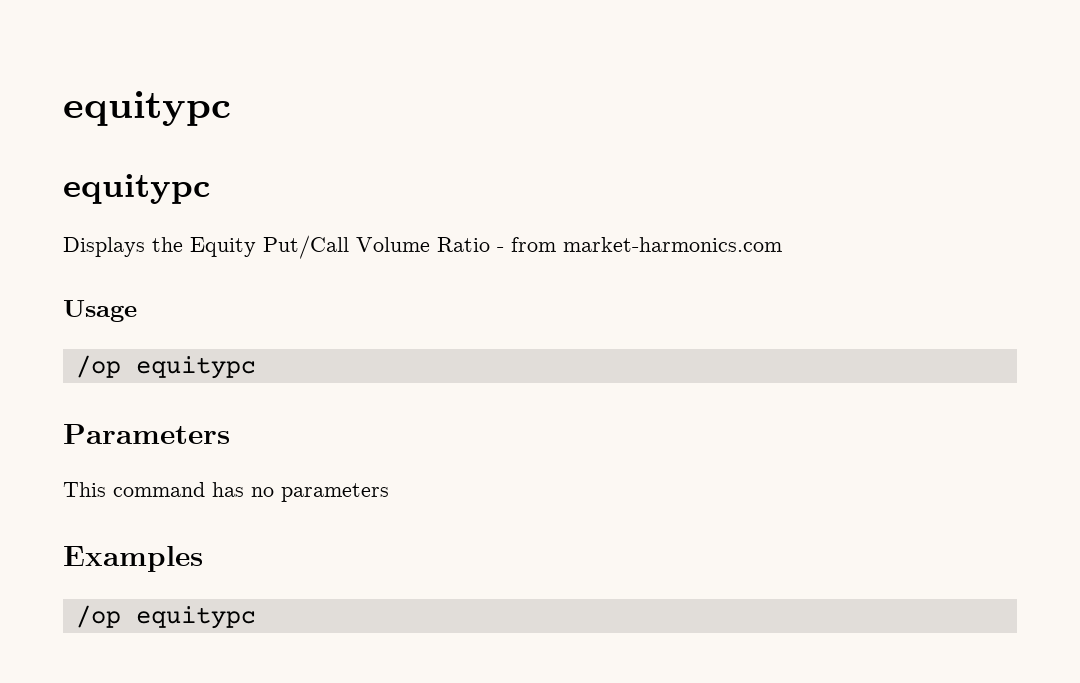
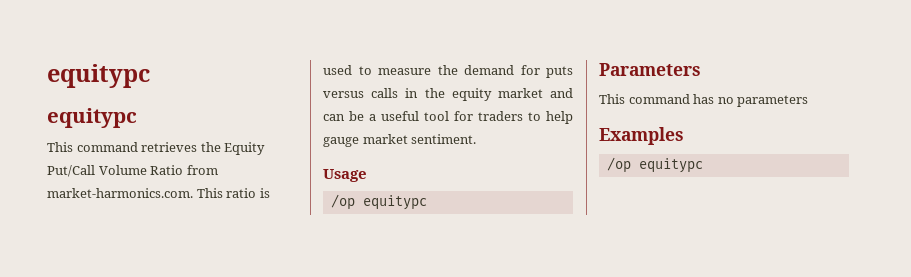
[63,237,145,257] Displays -> [47,142,198,152] This command retrieves
[497,237,782,252] - from market-harmonics.com -> [186,165,218,175] [47,188,270,198] [323,65,573,78] [323,88,573,101] [323,111,573,124] [323,134,477,147] from market-harmonics.com. This ratio is used to measure the demand for puts versus calls in the equity market and can be a useful tool for traders to help gauge market sentiment.

